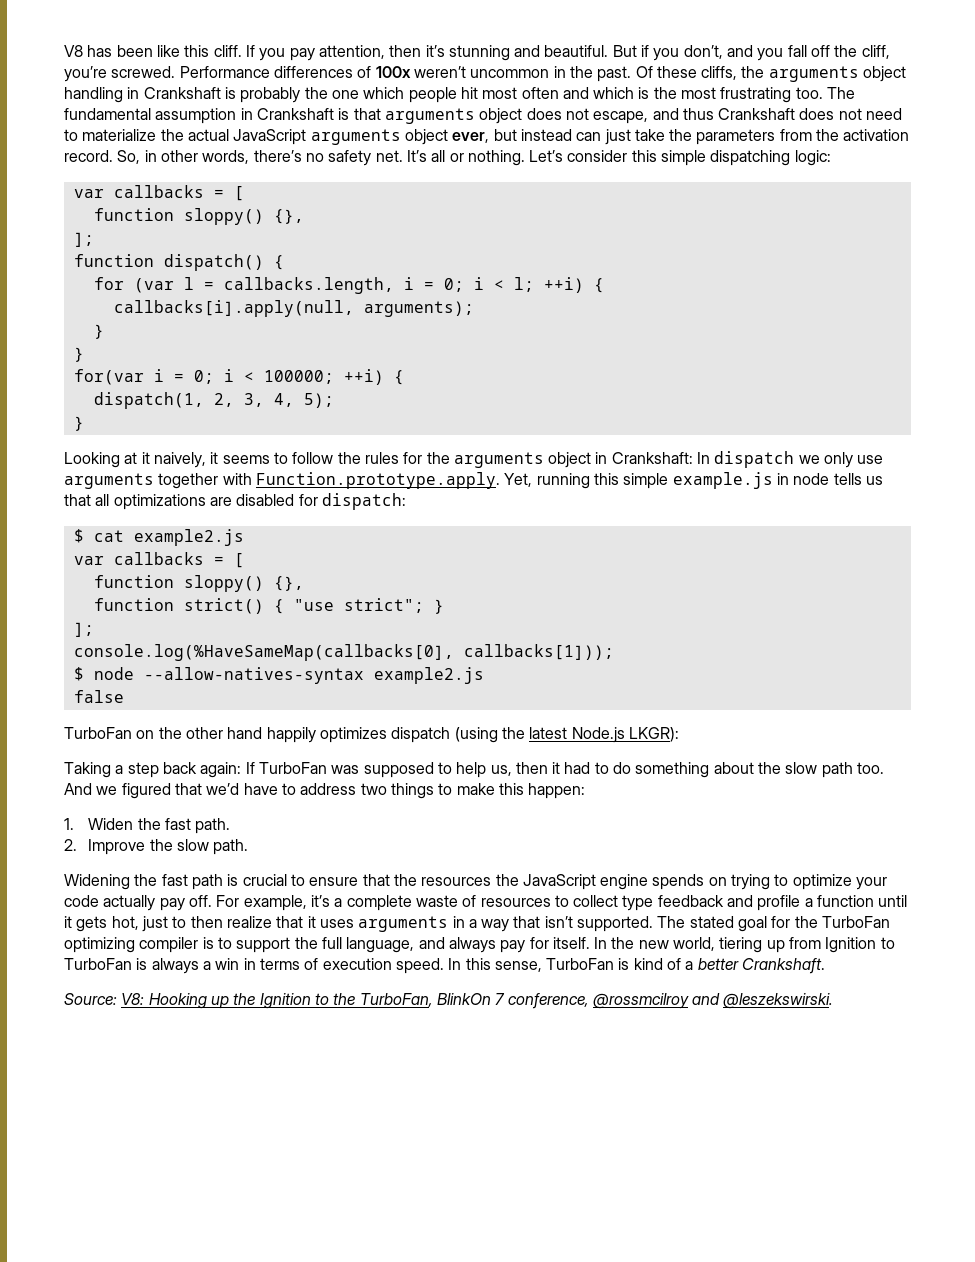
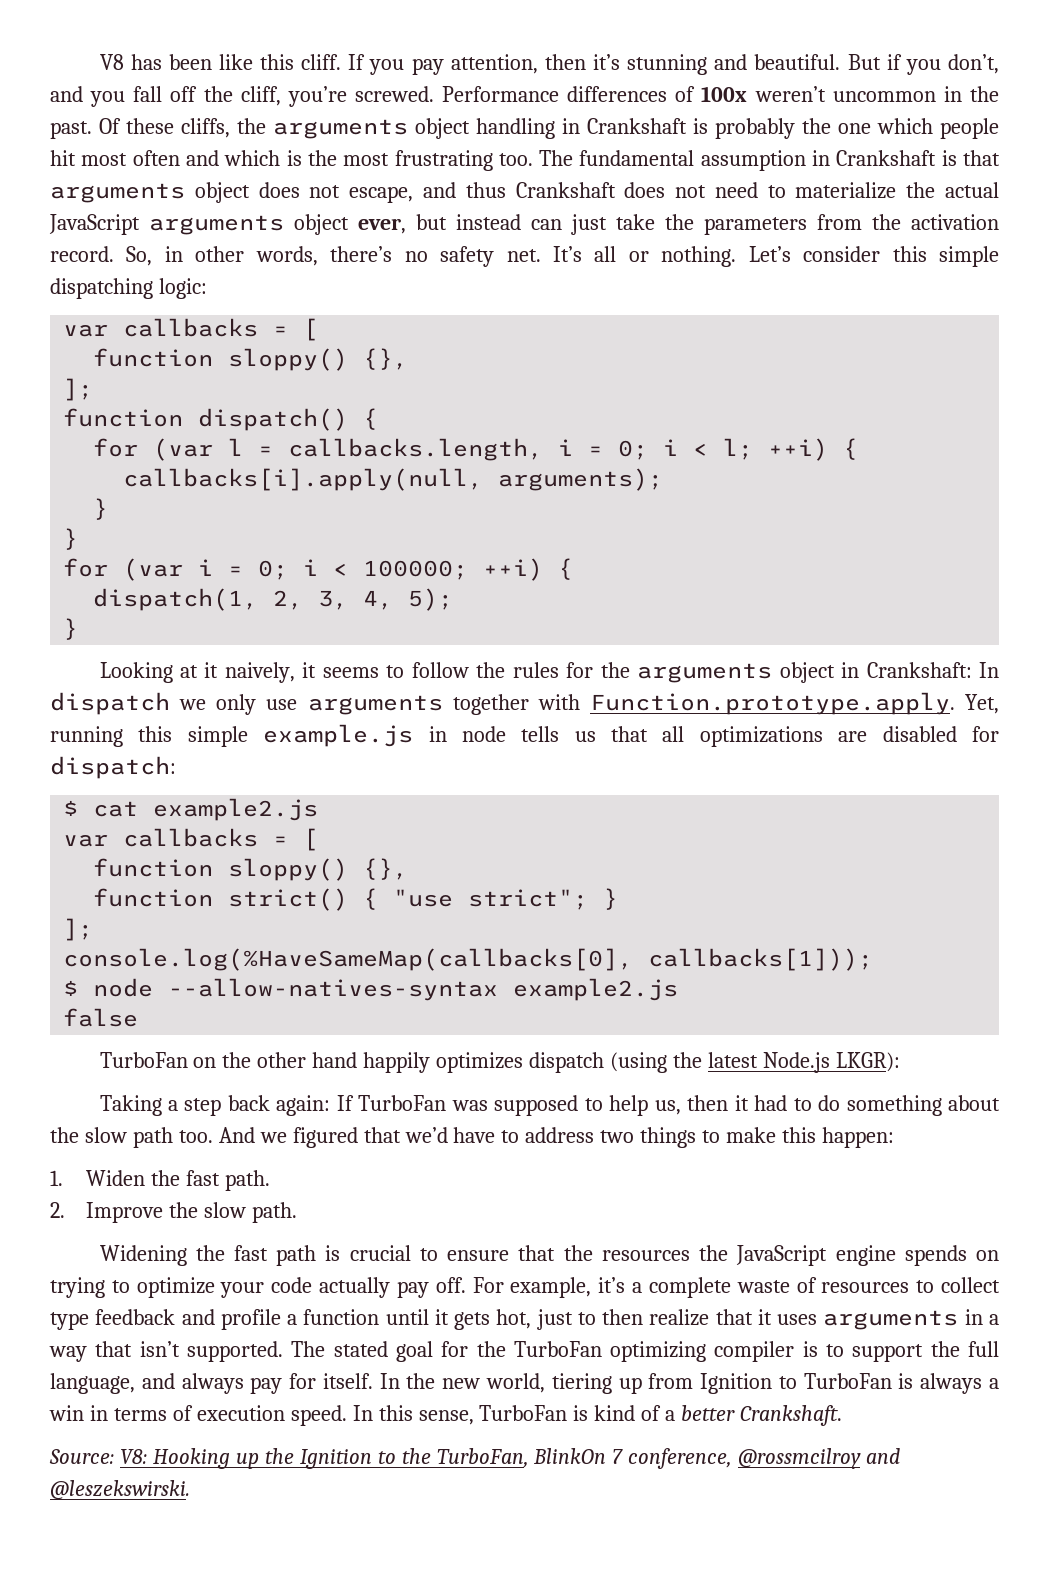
[73,369,144,385] for(var -> [63,558,184,581] for (var

